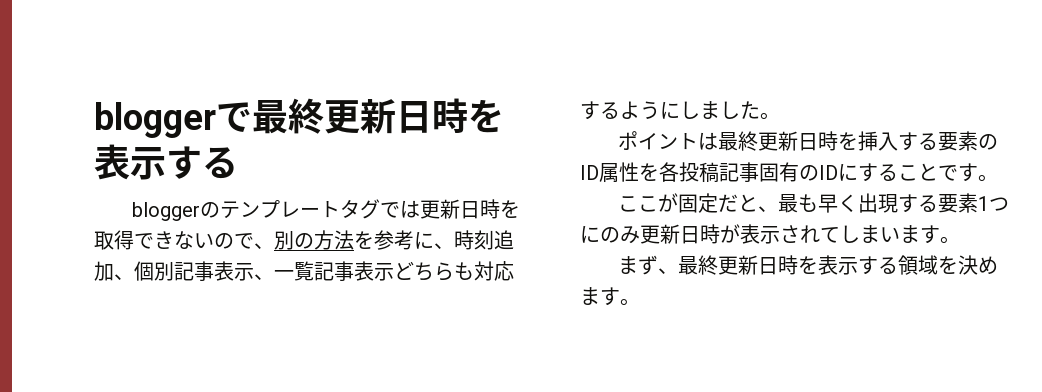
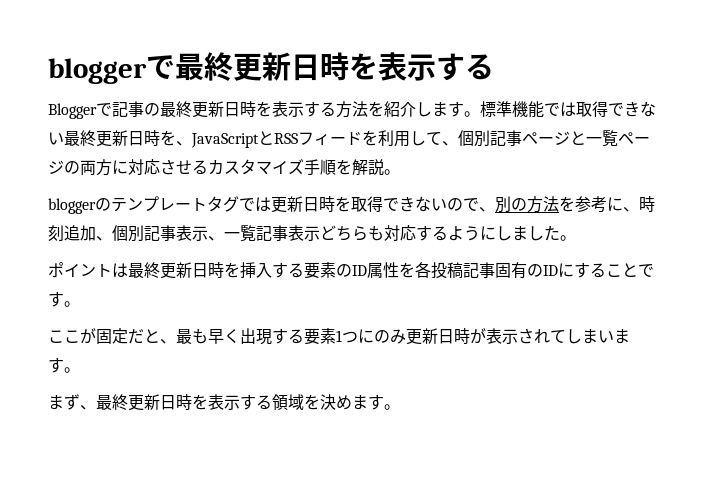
(238, 163) none -> [48,101,656,119] [48,130,650,148] [48,159,400,176] // Bloggerで記事の最終更新日時を表示する方法を紹介します。標準機能では取得できない最終更新日時を、JavaScriptとRSSフィードを利用して、個別記事ページと一覧ページの両方に対応させるカスタマイズ手順を解説。

